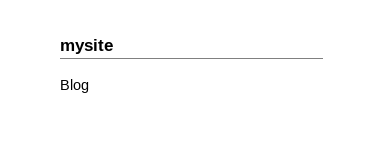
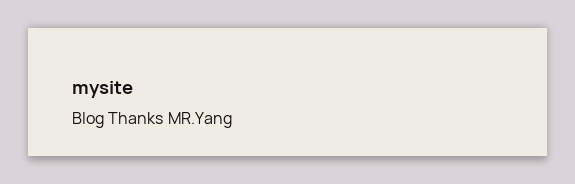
(89, 86) none -> [108,112,232,128] Thanks MR.Yang

